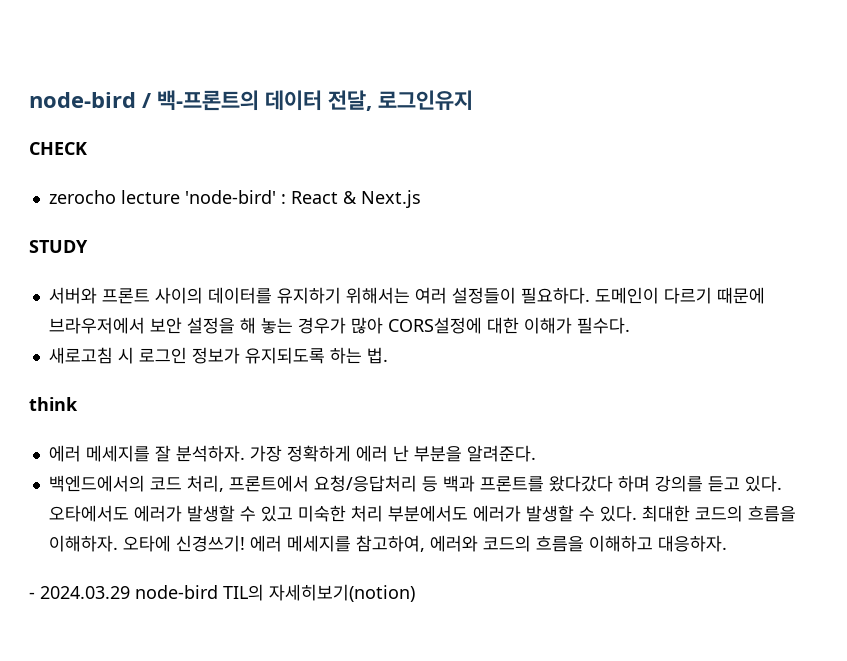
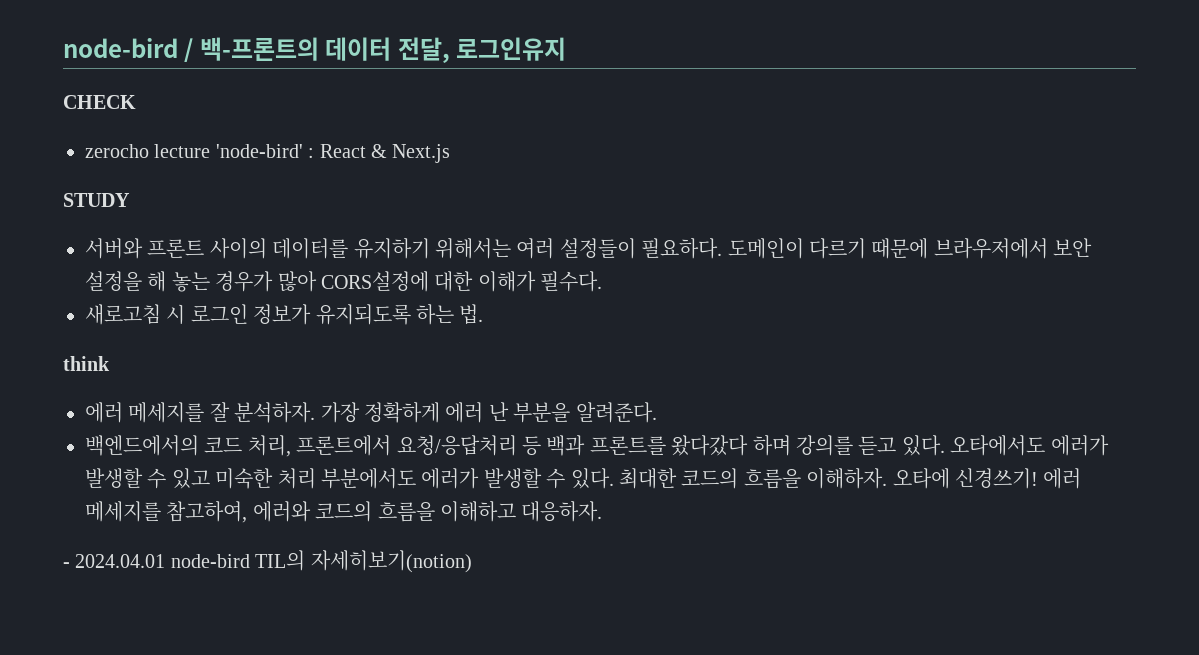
[40,586,130,599] 2024.03.29 -> [75,554,166,568] 2024.04.01

